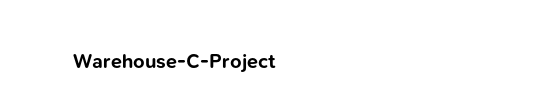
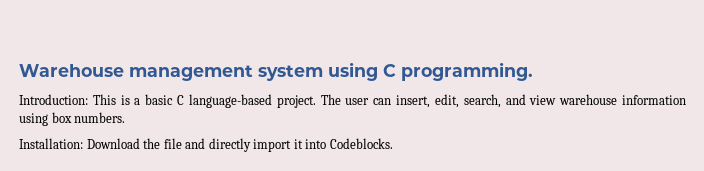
[73,53,276,73] Warehouse-C-Project -> [19,62,533,81] [19,94,686,108] [19,112,126,126] [19,138,393,152] Warehouse management system using C programming. // Introduction: This is a basic C language-based project. The user can insert, edit, search, and view warehouse information using box numbers. // Installation: Download the file and directly import it into Codeblocks.

